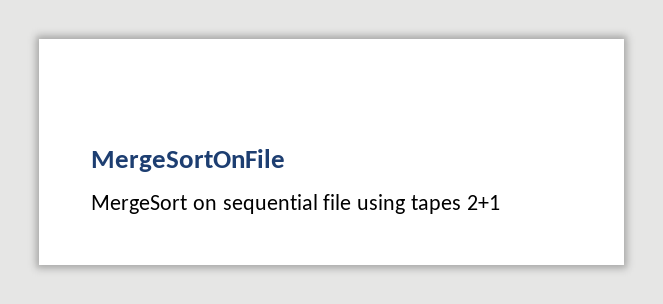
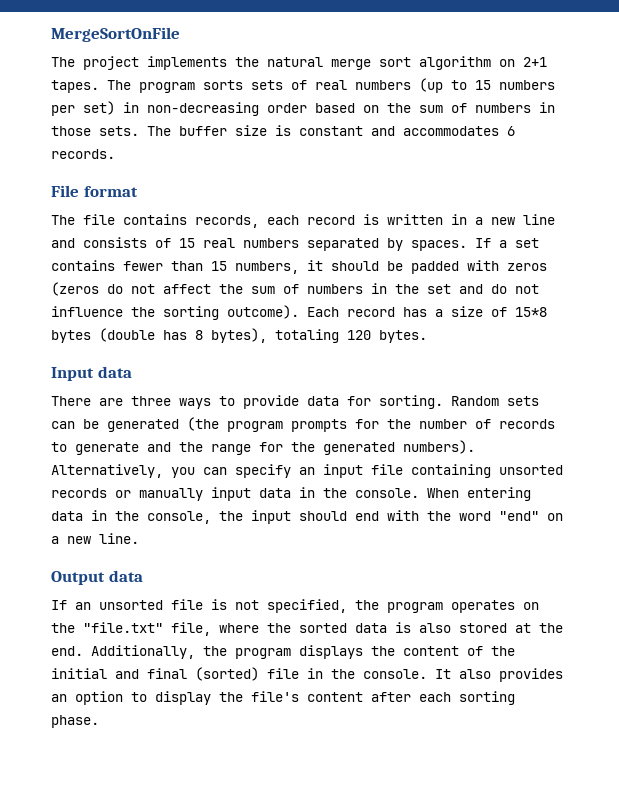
[91,194,500,214] MergeSort on sequential file using tapes 2+1 -> [51,56,547,70] [51,78,555,93] [51,101,555,116] [51,125,515,136] [51,149,115,159] [51,185,138,197] [51,214,555,228] [51,237,539,251] [51,260,547,274] [51,282,539,296] [51,305,547,320] [51,328,427,343] [51,366,132,381] [51,395,539,409] [51,417,555,432] [51,440,475,455] [51,464,563,478] [51,487,531,501] [51,510,563,524] [51,533,139,544] [51,570,143,585] [51,599,539,613] [51,622,563,636] [51,645,515,659] [51,667,563,682] [51,691,515,705] [51,715,99,728] The project implements the natural merge sort algorithm on 2+1 tapes. The program sorts sets of real numbers (up to 15 numbers per set) in non-decreasing order based on the sum of numbers in those sets. The buffer size is constant and accommodates 6 records. // File format // The file contains records, each record is written in a new line and consists of 15 real numbers separated by spaces. If a set contains fewer than 15 numbers, it should be padded with zeros (zeros do not affect the sum of numbers in the set and do not influence the sorting outcome). Each record has a size of 15*8 bytes (double has 8 bytes), totaling 120 bytes. // Input data // There are three ways to provide data for sorting. Random sets can be generated (the program prompts for the number of records to generate and the range for the generated numbers). Alternatively, you can specify an input file containing unsorted records or manually input data in the console. When entering data in the console, the input should end with the word "end" on a new line. // Output data // If an unsorted file is not specified, the program operates on the "file.txt" file, where the sorted data is also stored at the end. Additionally, the program displays the content of the initial and final (sorted) file in the console. It also provides an option to display the file's content after each sorting phase.

